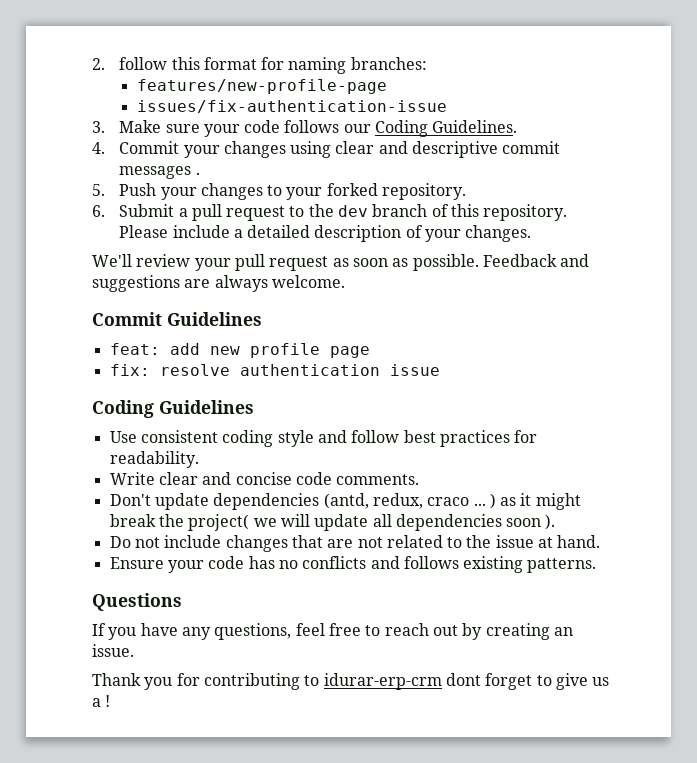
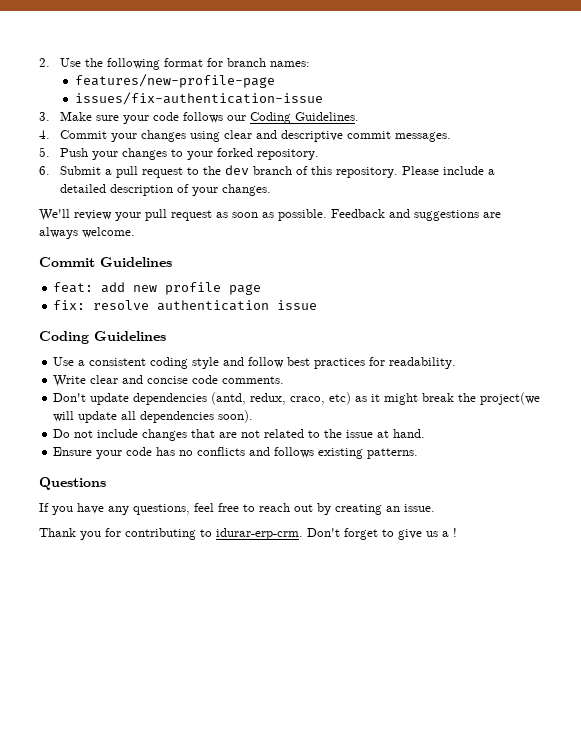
[119,57,427,74] follow this format for naming branches: -> [60,58,311,70] Use the following format for branch names:
[119,166,200,179] messages . -> [395,132,452,142] messages.
(137, 437) none -> [78,360,86,366] a
[427,493,496,509] craco ... ) -> [290,392,352,405] craco, etc)
[188,514,277,531] project( we -> [480,392,541,405] project(we
[506,514,556,530] soon ). -> [218,410,254,423] soon).
[323,673,481,690] idurar-erp-crm dont -> [216,528,340,540] idurar-erp-crm. Don't

